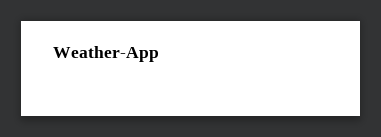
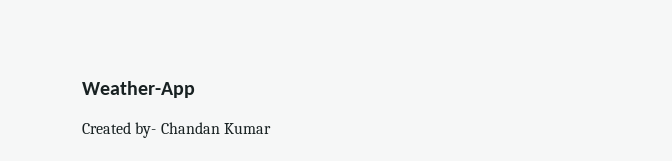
(159, 54) none -> [82,122,271,138] // Created by- Chandan Kumar

